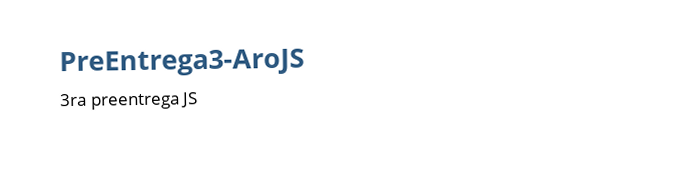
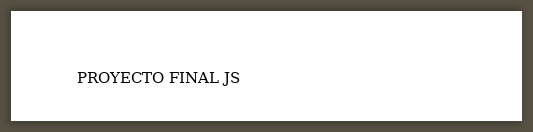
[59,48,305,78] [59,93,180,110] PreEntrega3-AroJS // 3ra preentrega -> [77,72,219,83] PROYECTO FINAL

